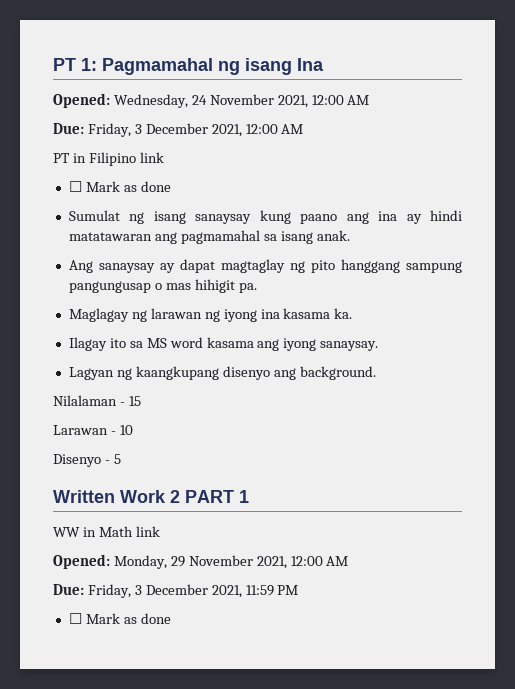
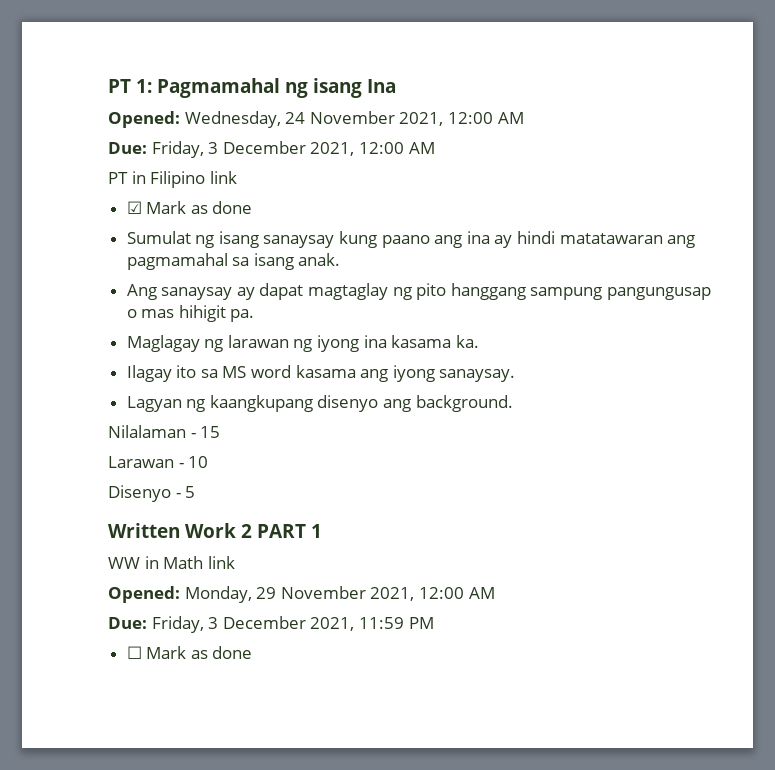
[68,181,82,192] ☐ -> [126,201,142,214] ☑

